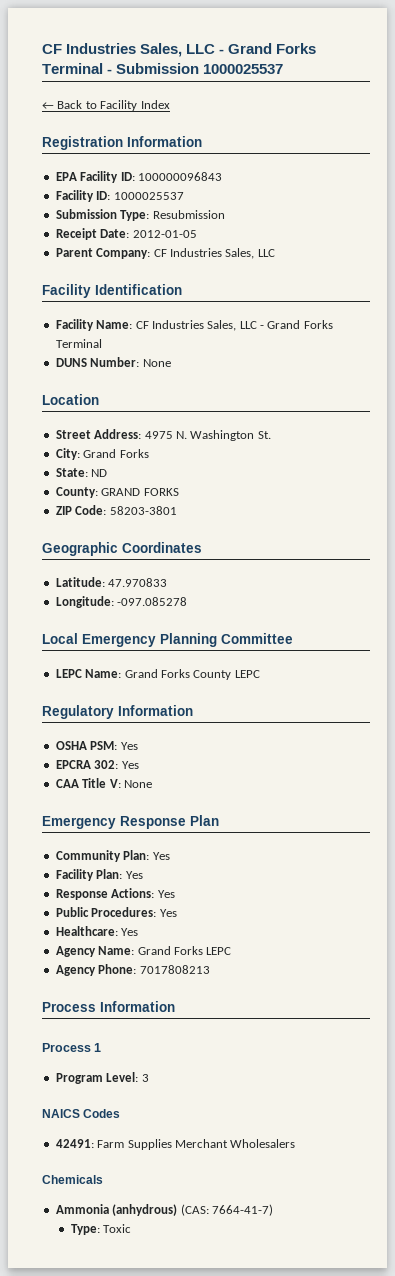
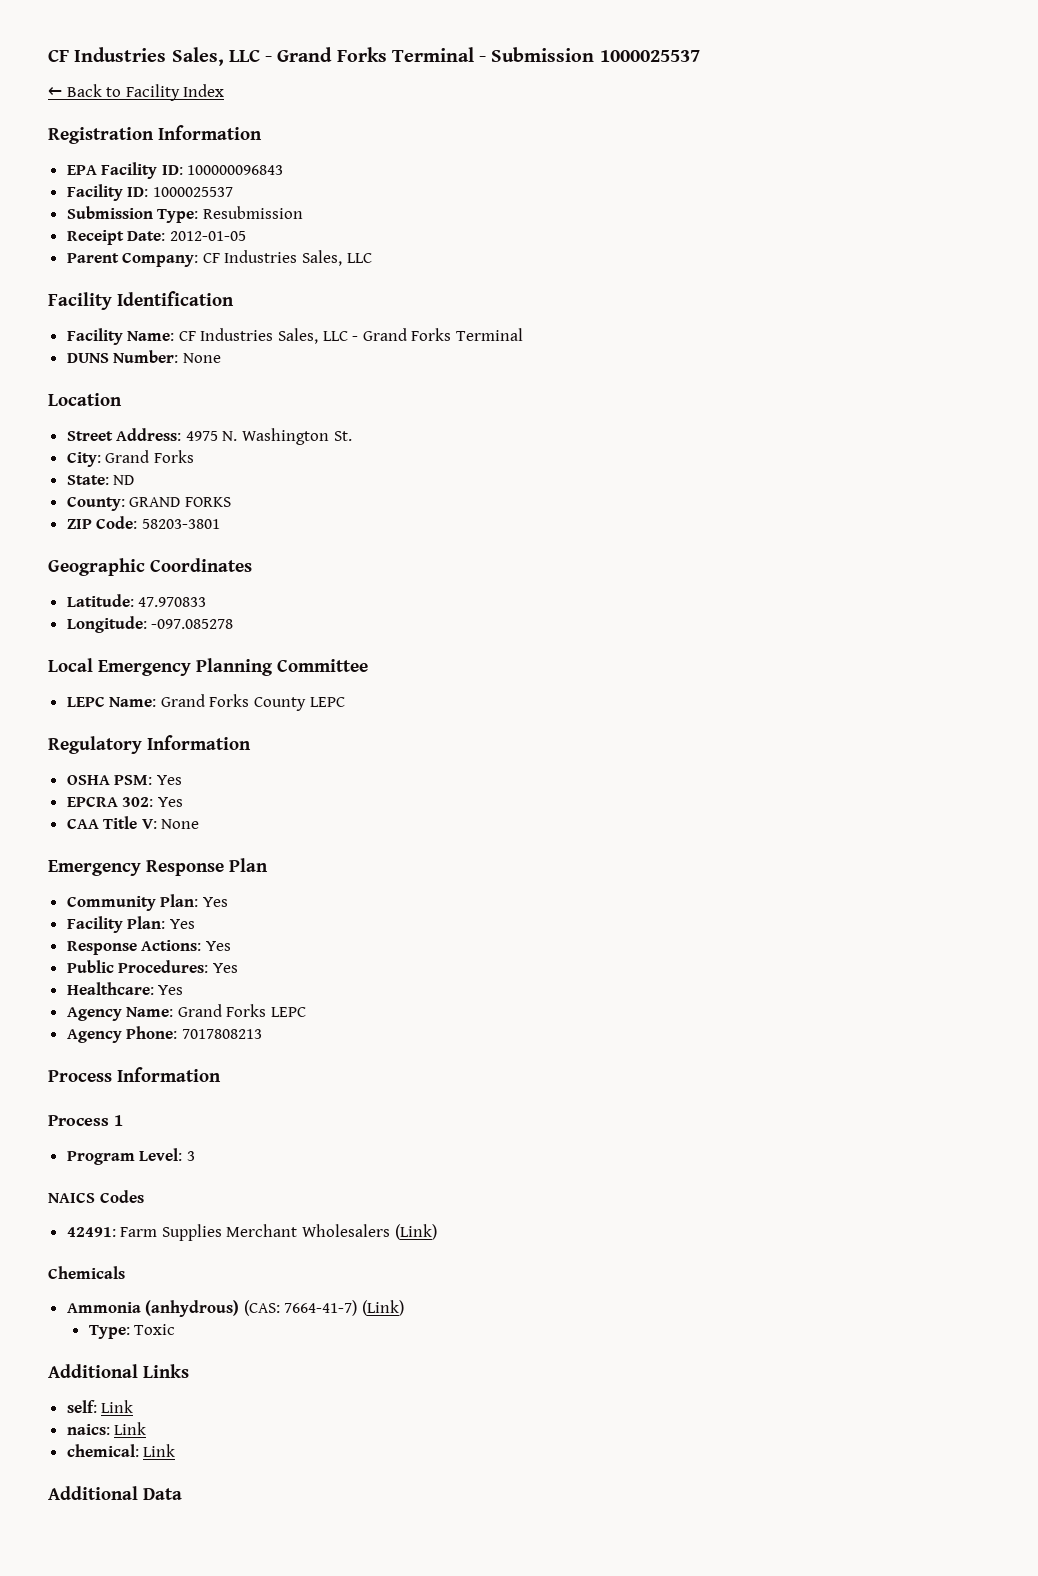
(296, 1143) none -> [394,1224,437,1240] (Link)
(273, 1210) none -> [362,1300,405,1316] (Link)
(131, 1228) none -> [48,1364,189,1378] [66,1400,134,1413] [66,1422,147,1435] [66,1444,176,1457] [48,1486,182,1500] // Additional Links // self: Link // naics: Link // chemical: Link // Additional Data

